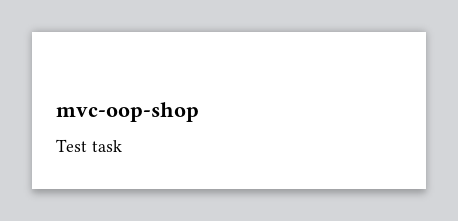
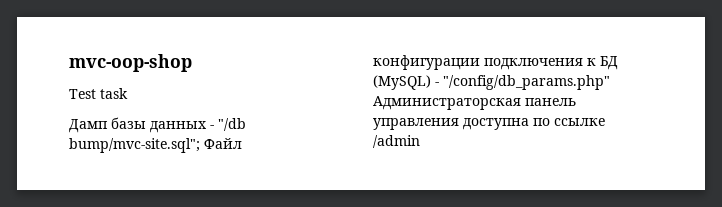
(122, 146) none -> [69,117,246,133] [69,138,242,153] [373,55,618,70] [373,75,610,90] [373,96,576,110] [373,118,605,130] [373,135,420,148] // Дамп базы данных - "/db bump/mvc-site.sql"; Файл конфигурации подключения к БД (MySQL) - "/config/db_params.php" Администраторская панель управления доступна по ссылке /admin

